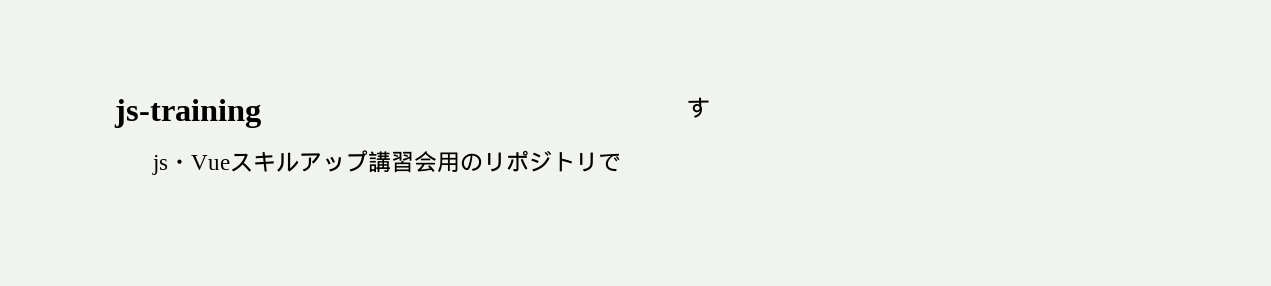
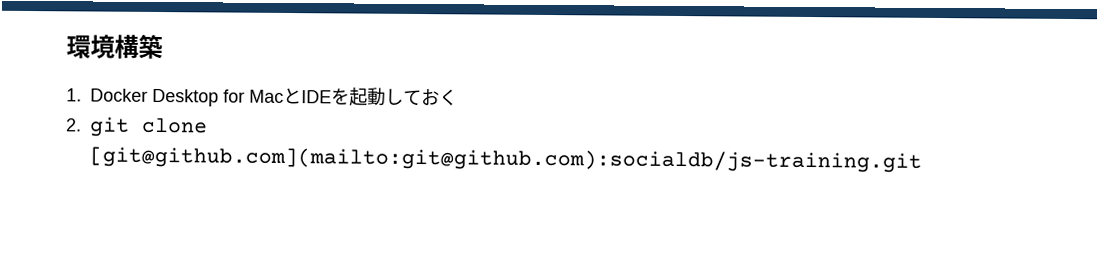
[114,99,261,128] [152,150,622,175] [687,97,710,118] js-training // js・Vueスキルアップ講習会用のリポジトリです -> [66,34,163,60] [66,87,458,107] [65,116,208,137] [89,146,922,173] 環境構築 // 1. Docker Desktop for MacとIDEを起動しておく // 2. git clone [git@github.com](mailto:git@github.com):socialdb/js-training.git

